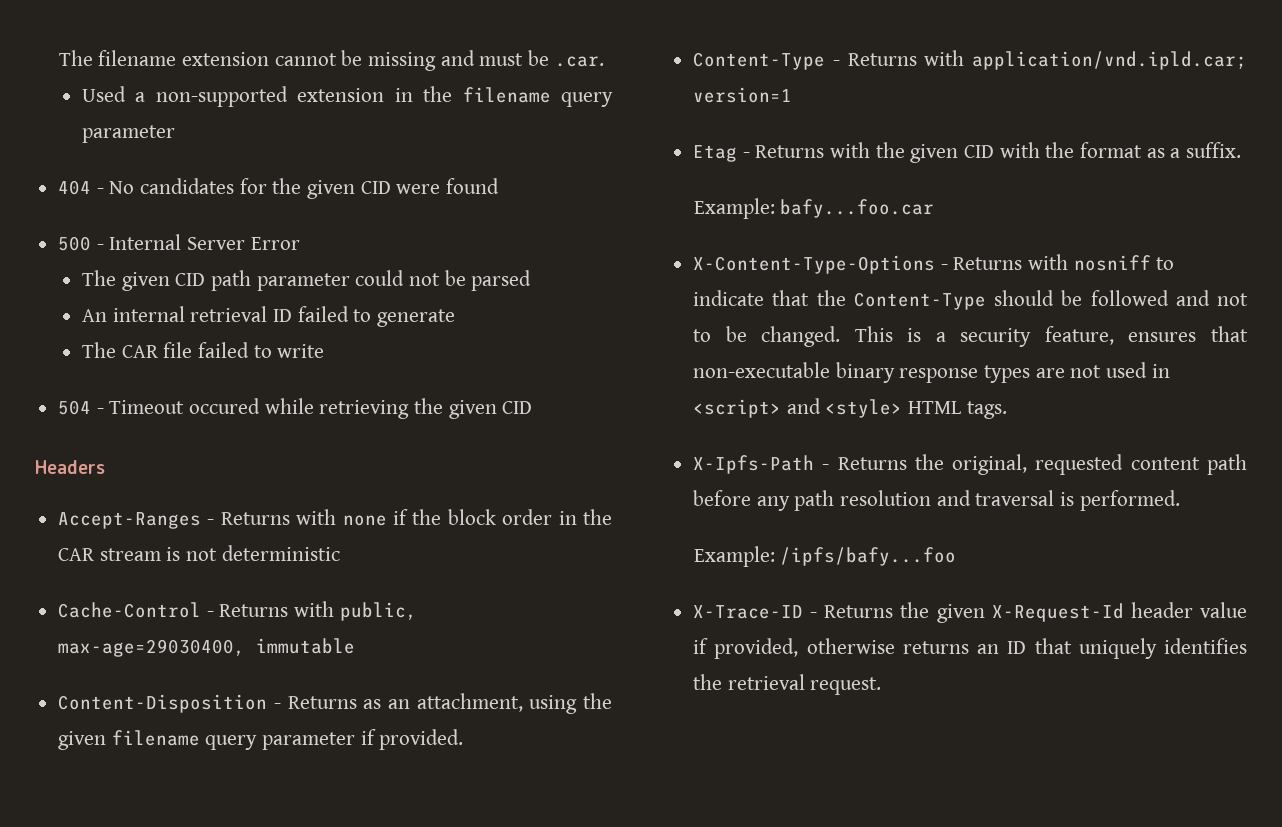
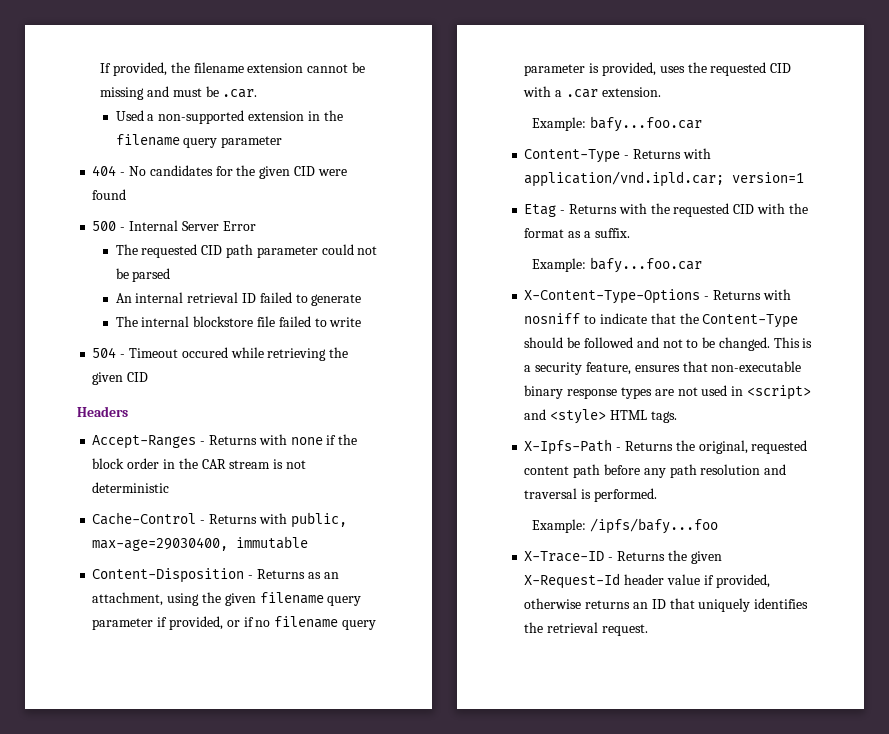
[58,50,93,66] The -> [100,62,190,76] If provided, the
[121,272,170,291] given -> [141,244,198,258] requested
[121,345,159,358] CAR -> [141,316,254,327] internal blockstore
[379,729,464,750] provided. -> [168,616,376,630] [524,62,792,76] [523,86,661,98] [532,116,703,132] provided, or if no filename query parameter is provided, uses the requested CID with a .car extension. // Example: bafy...foo.car
[910,144,959,163] given -> [673,203,730,217] requested

